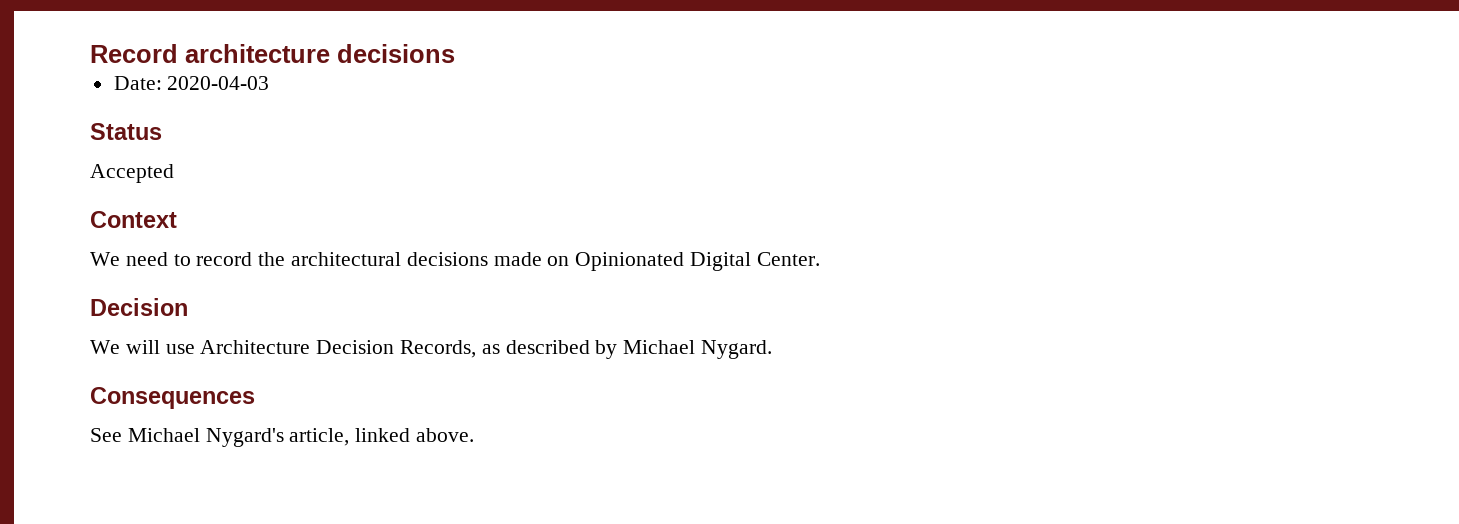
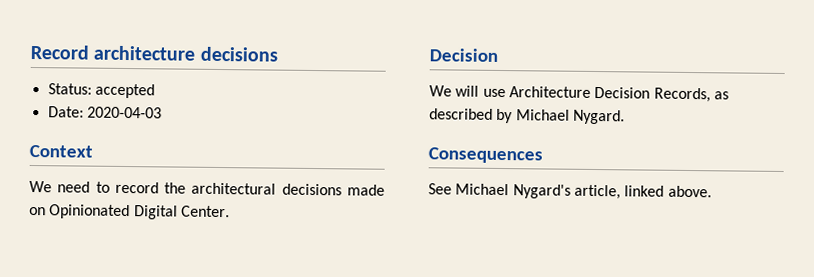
(455, 53) none -> [47,83,155,99] // Status: accepted
[90,123,162,140] [90,164,174,183] // Status // Accepted -> (162, 112) none

